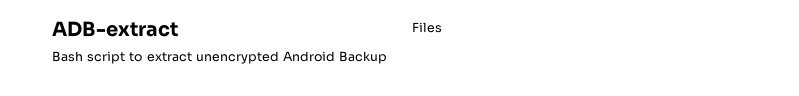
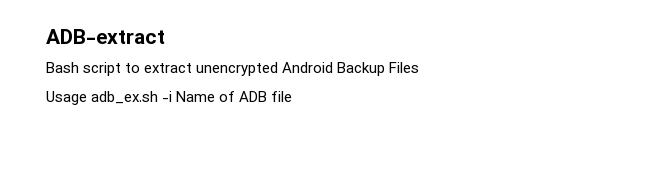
(442, 27) none -> [46,91,293,105] // Usage adb_ex.sh -i Name of ADB file

